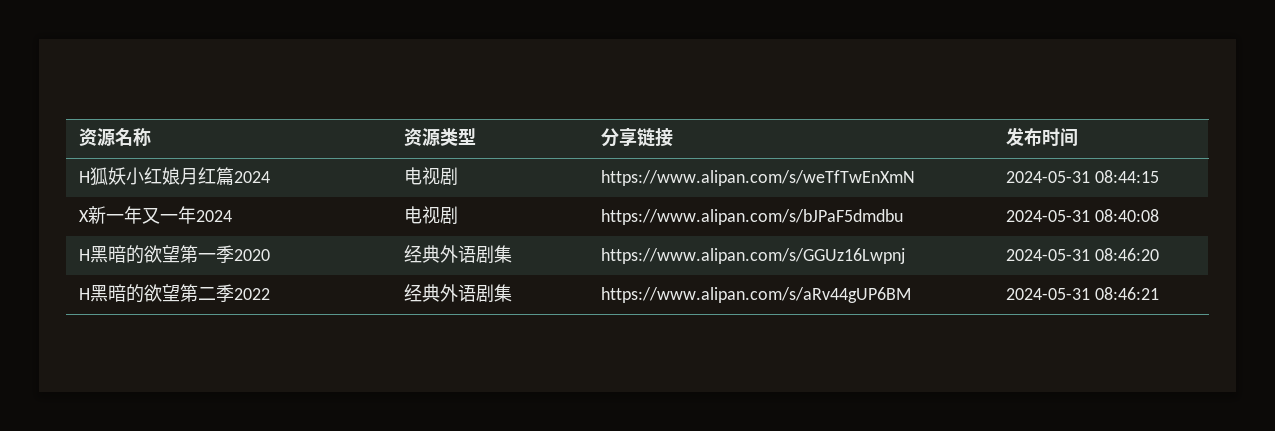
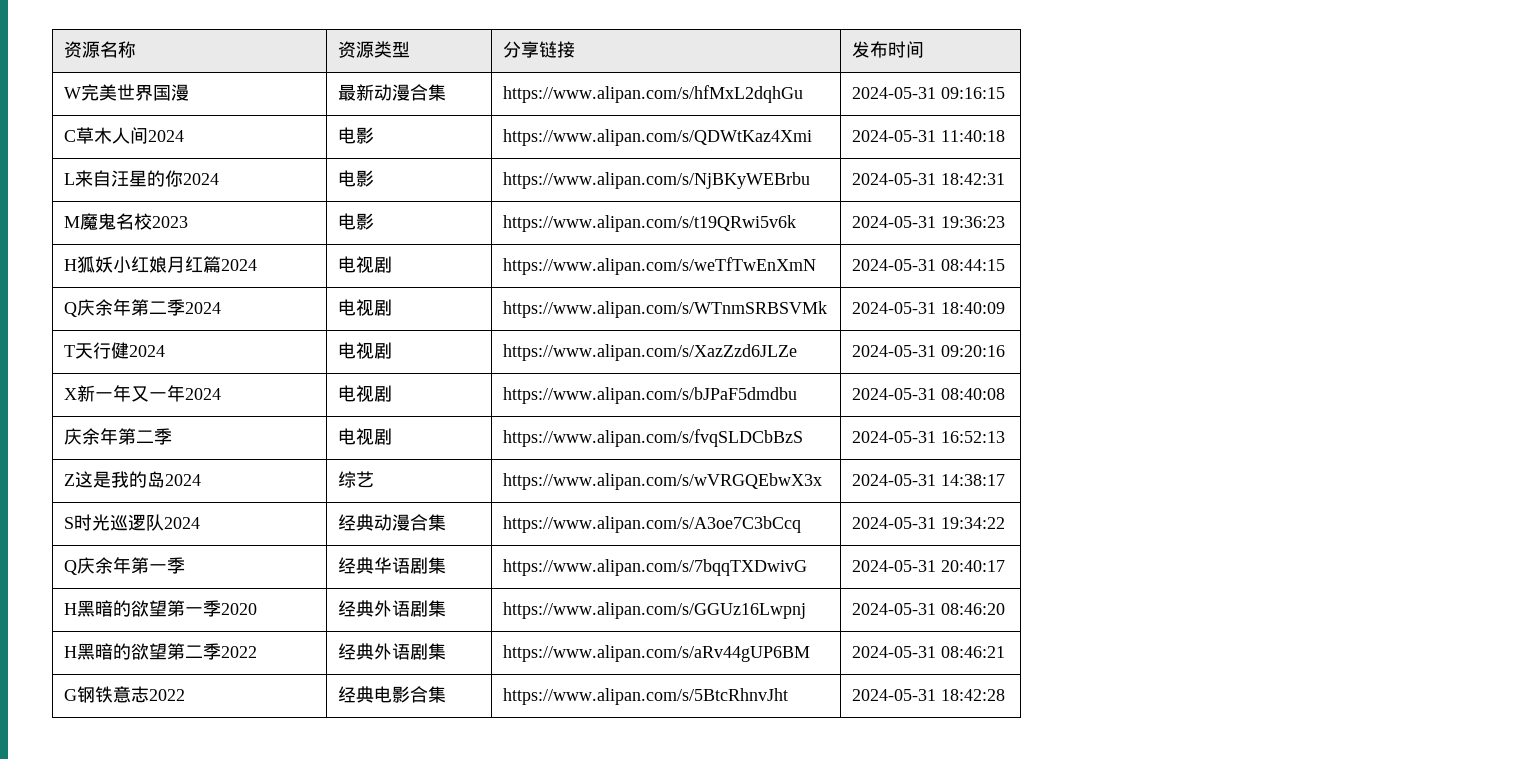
(1079, 137) none -> [64,84,190,101] [338,84,447,101] [503,85,804,103] [852,87,1006,99] [64,127,185,144] [338,127,375,144] [503,129,813,146] [852,130,1006,142] [64,170,220,187] [338,170,375,187] [503,172,811,189] [852,173,1006,185] [64,213,189,230] [338,213,375,230] [503,215,797,232] [852,216,1006,228] // W完美世界国漫 | 最新动漫合集 | https://www.alipan.com/s/hfMxL2dqhGu | 2024-05-31 09:16:15 // C草木人间2024 | 电影 | https://www.alipan.com/s/QDWtKaz4Xmi | 2024-05-31 11:40:18 // L来自汪星的你2024 | 电影 | https://www.alipan.com/s/NjBKyWEBrbu | 2024-05-31 18:42:31 // M魔鬼名校2023 | 电影 | https://www.alipan.com/s/t19QRwi5v6k | 2024-05-31 19:36:23
(1160, 176) none -> [64,299,222,317] [338,299,393,316] [503,301,828,318] [852,302,1006,314] [64,342,166,359] [338,342,393,359] [503,344,798,361] [852,345,1006,357] // Q庆余年第二季2024 | 电视剧 | https://www.alipan.com/s/WTnmSRBSVMk | 2024-05-31 18:40:09 // T天行健2024 | 电视剧 | https://www.alipan.com/s/XazZzd6JLZe | 2024-05-31 09:20:16
(1160, 215) none -> [64,428,173,445] [338,428,393,445] [503,429,804,447] [852,431,1006,443] [64,471,202,488] [338,471,375,488] [503,473,823,490] [852,474,1006,486] [64,514,201,531] [338,514,447,531] [503,516,802,533] [852,517,1006,529] [64,557,186,575] [338,557,447,574] [503,559,808,576] [852,560,1006,572] // 庆余年第二季 | 电视剧 | https://www.alipan.com/s/fvqSLDCbBzS | 2024-05-31 16:52:13 // Z这是我的岛2024 | 综艺 | https://www.alipan.com/s/wVRGQEbwX3x | 2024-05-31 14:38:17 // S时光巡逻队2024 | 经典动漫合集 | https://www.alipan.com/s/A3oe7C3bCcq | 2024-05-31 19:34:22 // Q庆余年第一季 | 经典华语剧集 | https://www.alipan.com/s/7bqqTXDwivG | 2024-05-31 20:40:17
(1160, 293) none -> [64,686,186,703] [338,686,447,703] [503,688,789,705] [852,689,1006,701] // G钢铁意志2022 | 经典电影合集 | https://www.alipan.com/s/5BtcRhnvJht | 2024-05-31 18:42:28

